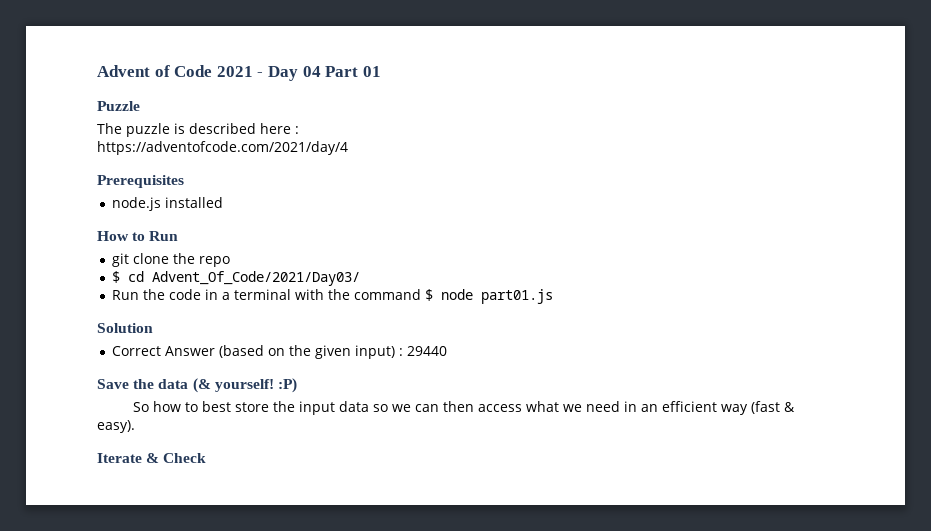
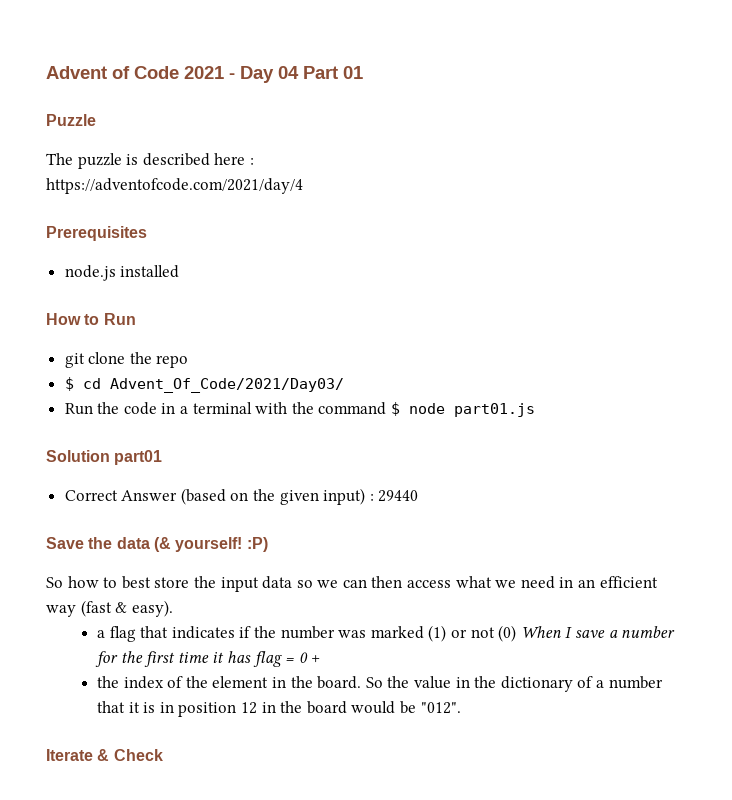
(153, 328) none -> [114,450,163,465] part01
(135, 426) none -> [97,625,676,642] [95,651,321,667] [97,676,663,692] [97,701,461,717] // a flag that indicates if the number was marked (1) or not (0) When I save a number for the first time it has flag = 0 + // the index of the element in the board. So the value in the dictionary of a number that it is in position 12 in the board would be "012".

